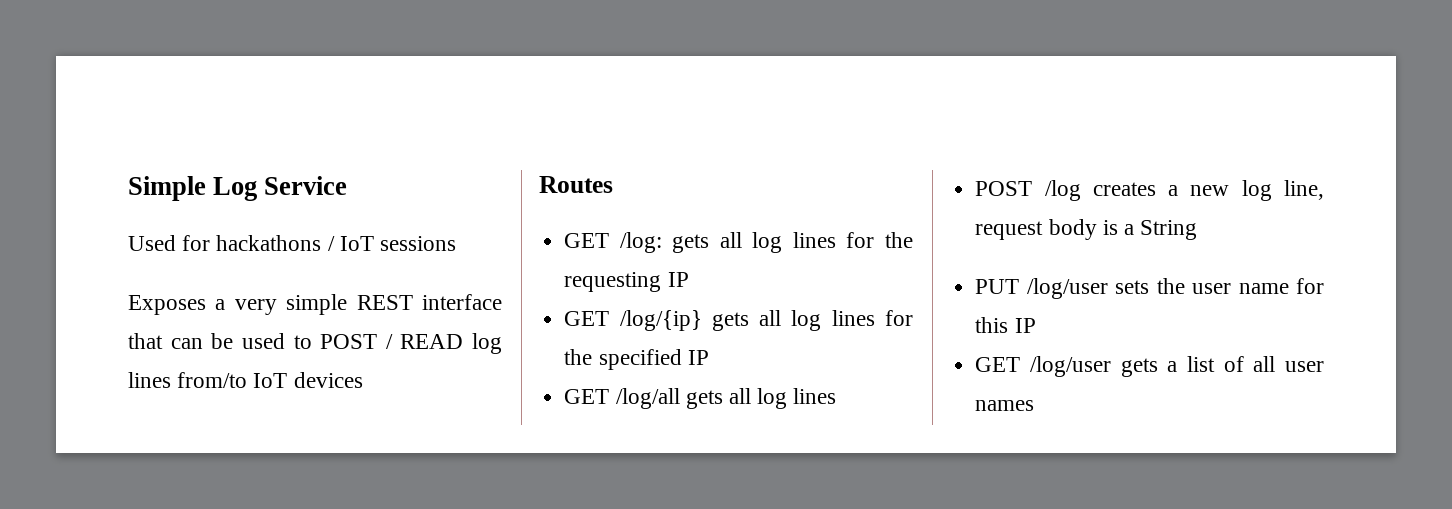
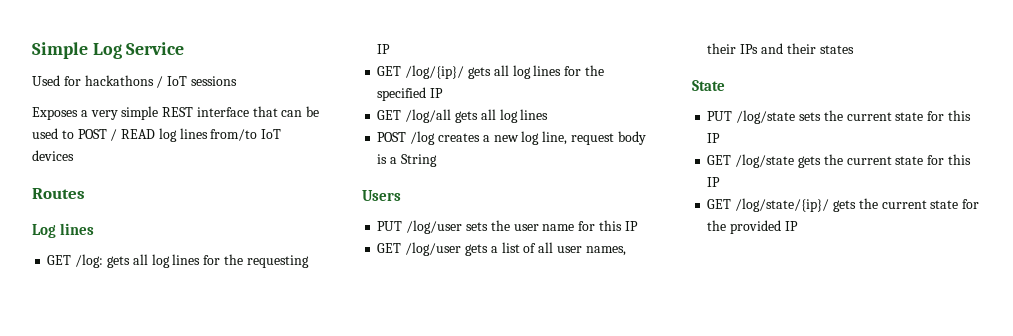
(613, 184) none -> [32,223,95,238] // Log lines
[619,310,702,331] /log/{ip} -> [405,65,465,79] /log/{ip}/
(1198, 230) none -> [362,190,401,201] // Users
[975,400,1035,411] names -> [585,246,626,256] [707,43,854,54] [692,80,725,91] [707,110,971,124] [707,133,721,143] [707,154,971,168] [707,177,721,187] [707,198,980,212] [707,220,798,234] names, their IPs and their states // State // PUT /log/state sets the current state for this IP // GET /log/state gets the current state for this IP // GET /log/state/{ip}/ gets the current state for the provided IP

